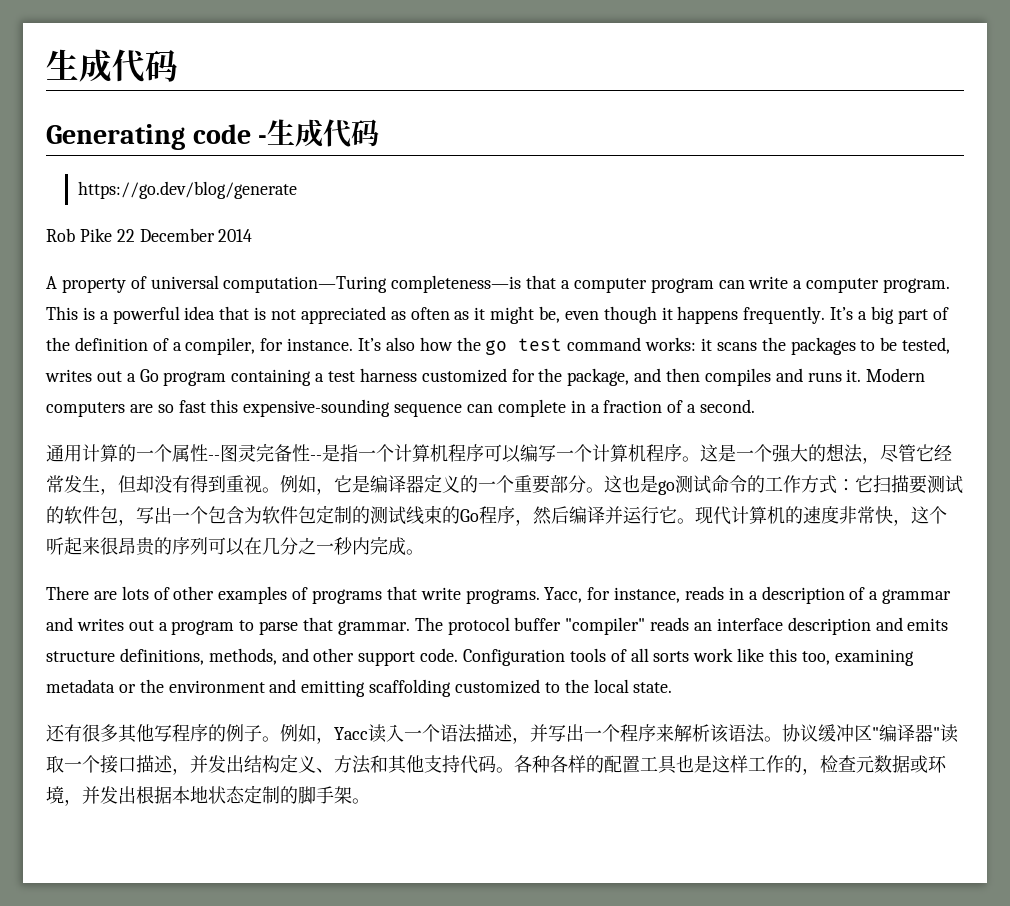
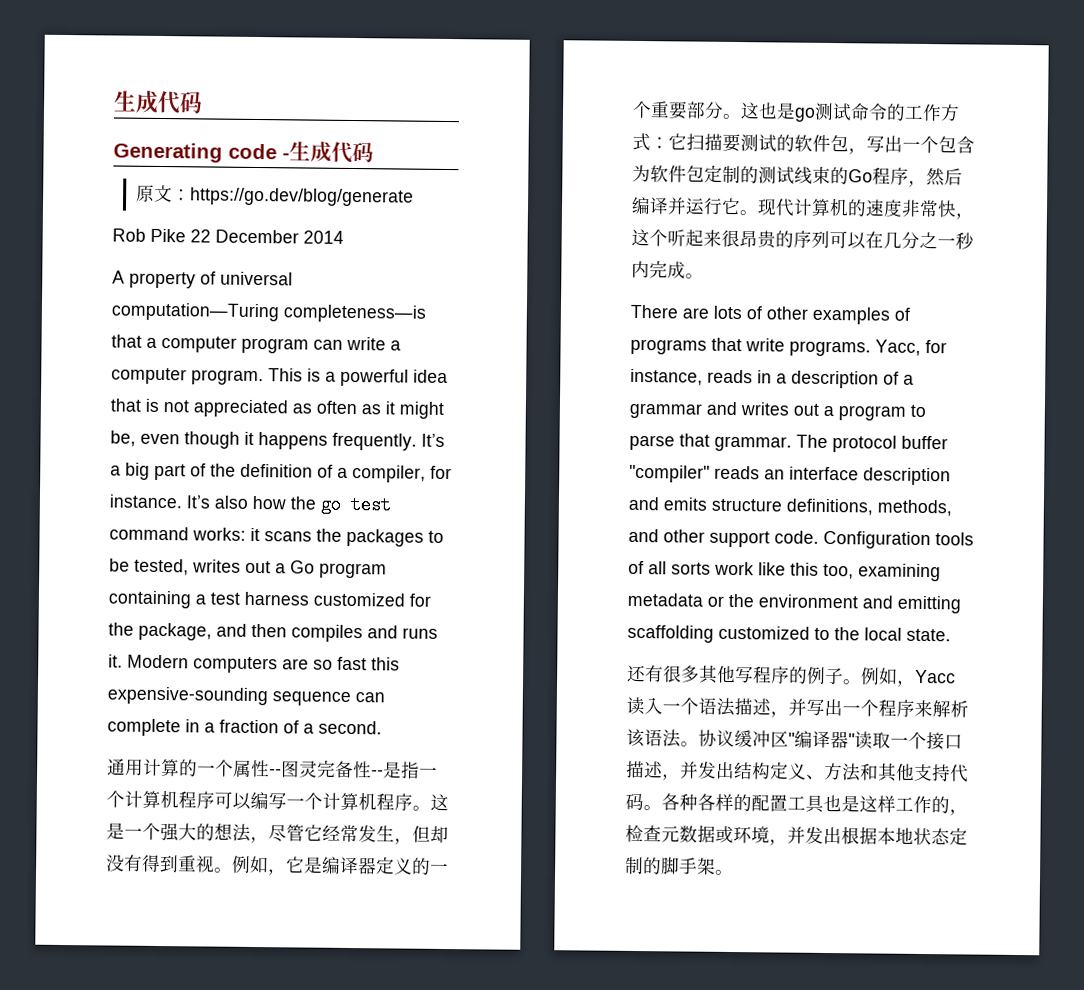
(380, 133) none -> [135,184,191,203] 原文：

